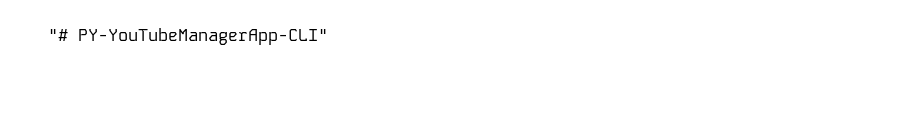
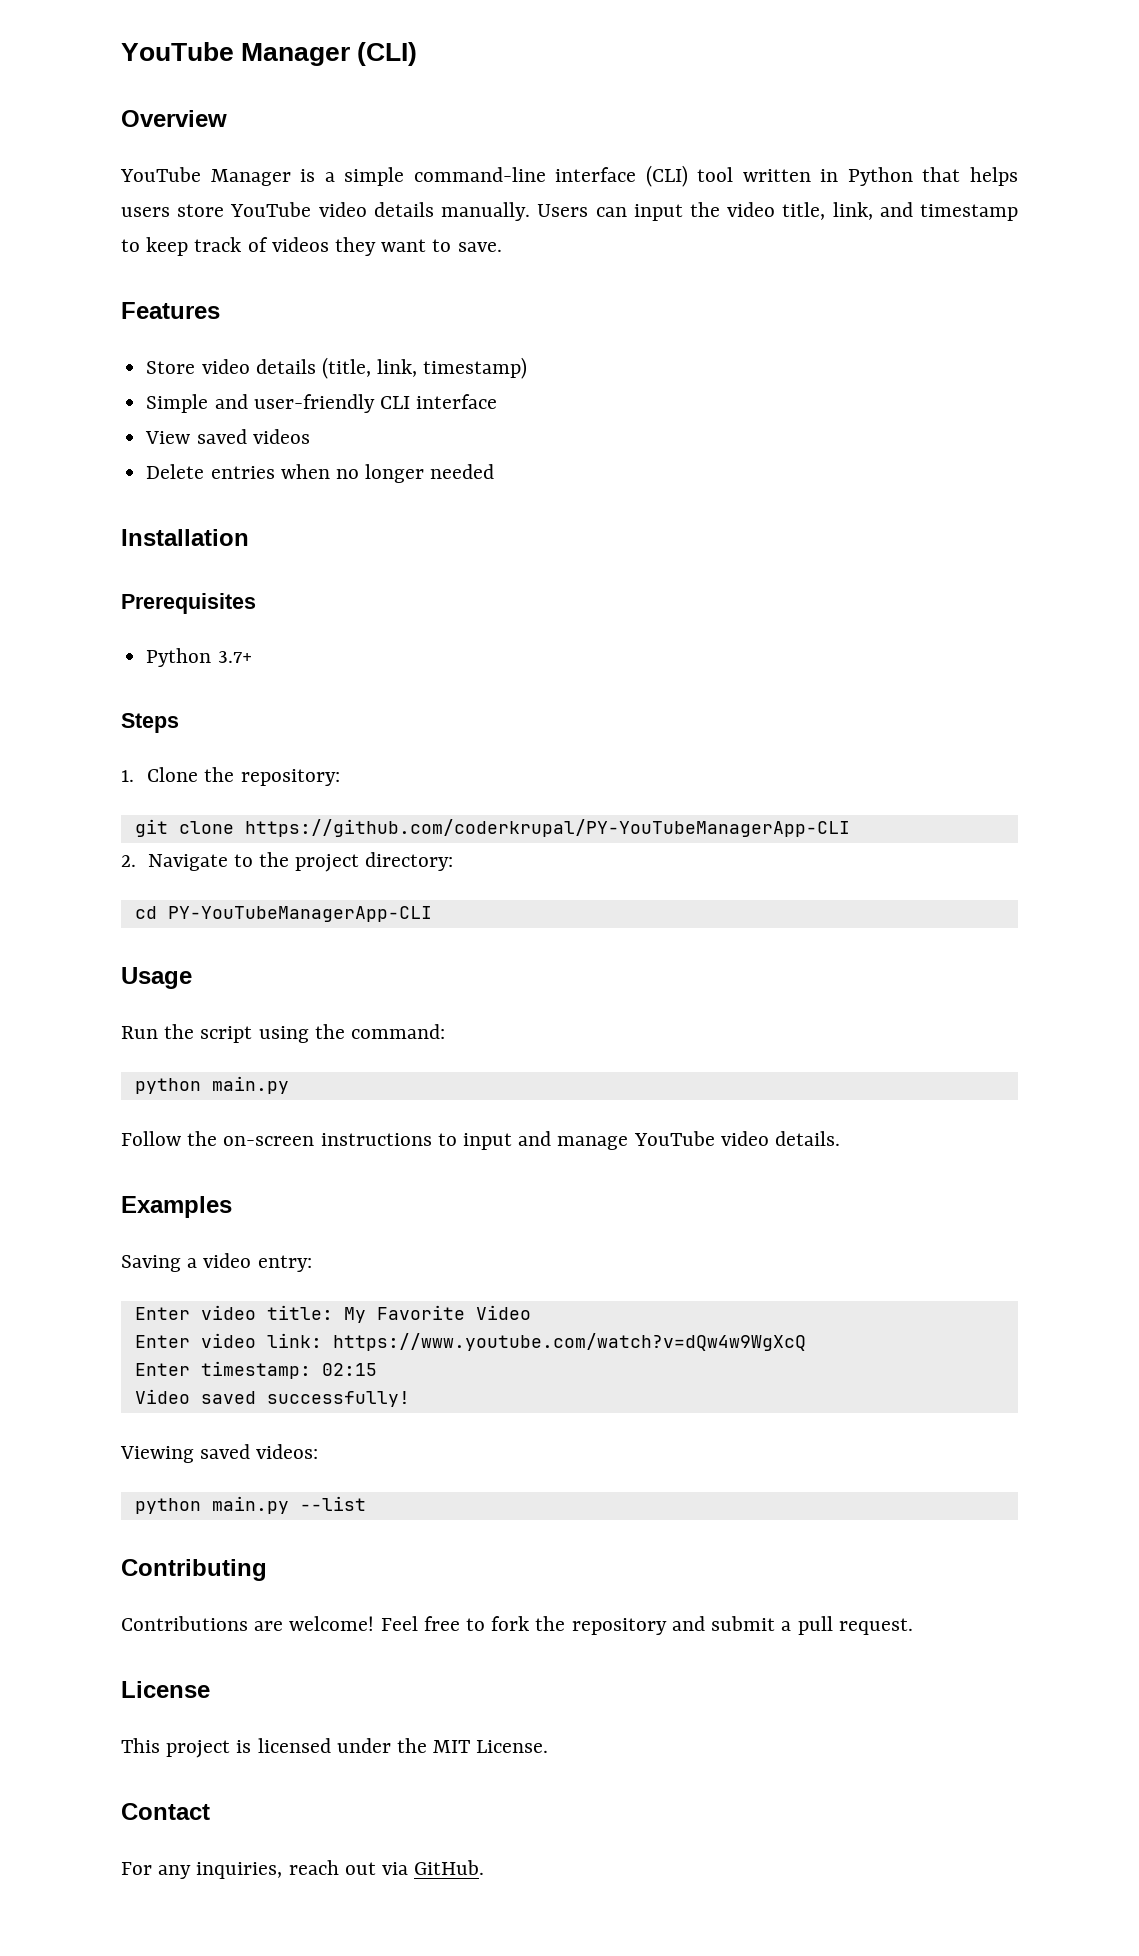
[48,28,328,45] "# PY-YouTubeManagerApp-CLI" -> [121,42,418,66] [121,110,227,127] [120,165,1019,187] [121,202,1018,221] [121,237,502,256] [121,302,220,319] [146,357,528,379] [146,394,498,413] [145,429,310,444] [146,464,495,483] [121,529,249,546] [121,593,256,614] [146,648,252,667] [121,713,179,733] [121,767,340,786] [134,819,850,837] [121,852,454,872] [134,906,432,922] [121,967,192,989] [121,1024,446,1043] [134,1076,289,1094] [121,1131,841,1150] [121,1196,232,1218] [121,1253,312,1272] [134,1305,531,1323] [134,1333,806,1351] [134,1361,377,1379] [134,1389,410,1407] [120,1444,319,1463] [134,1496,366,1514] [121,1559,267,1581] [121,1616,913,1635] [121,1681,210,1698] [121,1738,549,1758] [121,1803,210,1820] [121,1860,485,1879] YouTube Manager (CLI) // Overview // YouTube Manager is a simple command-line interface (CLI) tool written in Python that helps users store YouTube video details manually. Users can input the video title, link, and timestamp to keep track of videos they want to save. // Features // Store video details (title, link, timestamp) // Simple and user-friendly CLI interface // View saved videos // Delete entries when no longer needed // Installation // Prerequisites // Python 3.7+ // Steps // 1. Clone the repository: // git clone https://github.com/coderkrupal/PY-YouTubeManagerApp-CLI // 2. Navigate to the project directory: // cd PY-YouTubeManagerApp-CLI // Usage // Run the script using the command: // python main.py // Follow the on-screen instructions to input and manage YouTube video details. // Examples // Saving a video entry: // Enter video title: My Favorite Video // Enter video link: https://www.youtube.com/watch?v=dQw4w9WgXcQ // Enter timestamp: 02:15 // Video saved successfully! // Viewing saved videos: // python main.py --list // Contributing // Contributions are welcome! Feel free to fork the repository and submit a pull request. // License // This project is licensed under the MIT License. // Contact // For any inquiries, reach out via GitHub.

